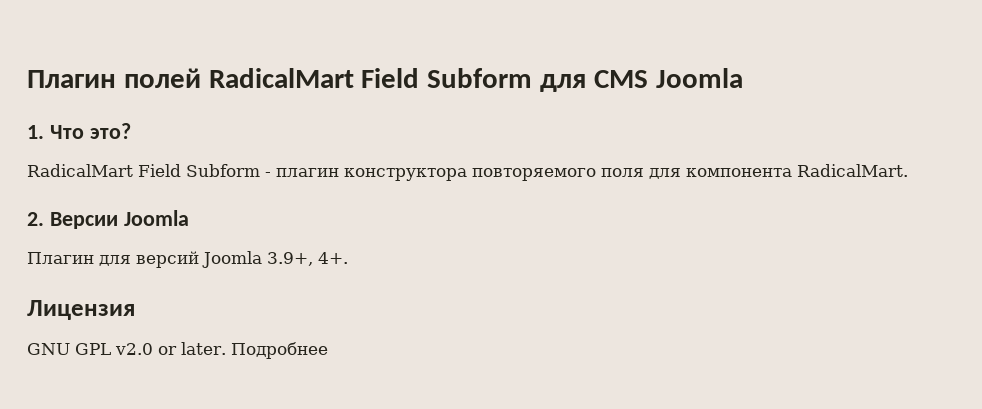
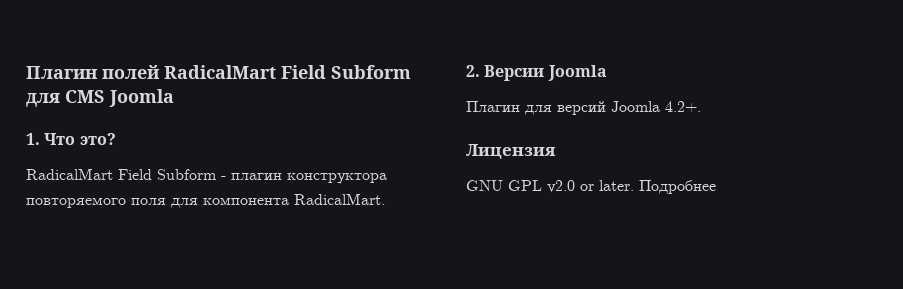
[267,252,348,266] 3.9+, 4+. -> [665,101,701,112] 4.2+.

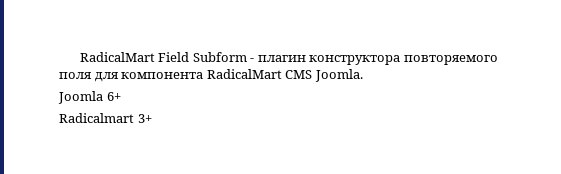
[26,65,411,79] [26,89,174,107] [26,133,116,145] Плагин полей RadicalMart Field Subform для CMS Joomla // 1. Что это? // -> (79, 57) none
[294,193,385,205] [466,65,607,81] [466,101,701,115] [466,144,556,159] [466,180,716,194] RadicalMart. // 2. Версии Joomla // Плагин для версий Joomla 4.2+. // Лицензия // GNU GPL v2.0 or later. Подробнее -> [206,69,363,82] [58,91,121,104] [59,113,152,123] RadicalMart CMS Joomla. // Joomla 6+ // Radicalmart 3+

